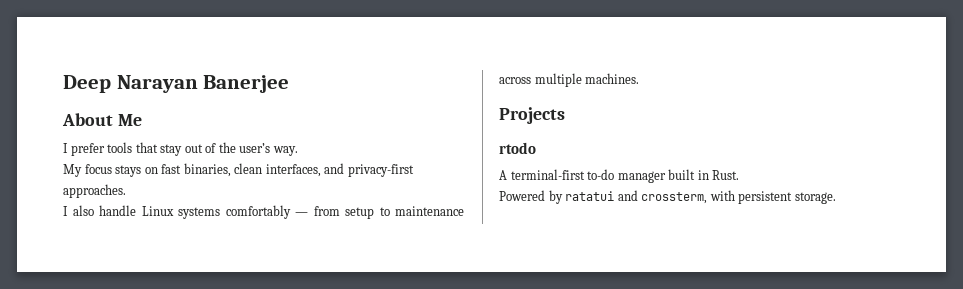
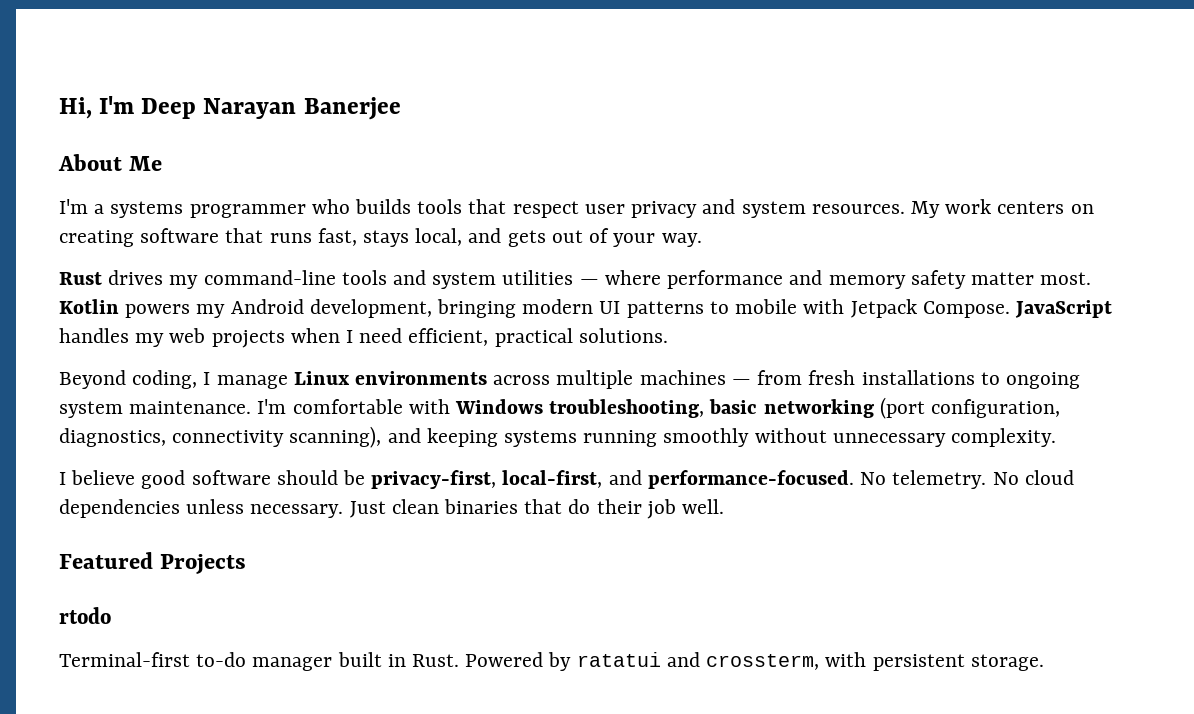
(63, 84) none -> [59,96,135,119] Hi, I'm
[63,142,298,156] [63,163,414,177] [63,184,126,198] [63,205,464,219] [499,73,640,87] I prefer tools that stay out of the user’s way. // My focus stays on fast binaries, clean interfaces, and privacy-first approaches. // I also handle Linux systems comfortably — from setup to maintenance across multiple machines. // -> [59,199,1094,218] [59,228,702,247] [59,270,1092,289] [59,299,1112,318] [59,328,668,348] [59,370,1080,389] [59,397,1061,419] [59,426,1057,448] [59,470,1074,489] [59,499,725,519] [59,552,153,569] I'm a systems programmer who builds tools that respect user privacy and system resources. My work centers on creating software that runs fast, stays local, and gets out of your way. // Rust drives my command-line tools and system utilities — where performance and memory safety matter most. Kotlin powers my Android development, bringing modern UI patterns to mobile with Jetpack Compose. JavaScript handles my web projects when I need efficient, practical solutions. // Beyond coding, I manage Linux environments across multiple machines — from fresh installations to ongoing system maintenance. I'm comfortable with Windows troubleshooting, basic networking (port configuration, diagnostics, connectivity scanning), and keeping systems running smoothly without unnecessary complexity. // I believe good software should be privacy-first, local-first, and performance-focused. No telemetry. No cloud dependencies unless necessary. Just clean binaries that do their job well. // Featured
[499,169,585,180] A terminal-first -> [59,652,190,667] Terminal-first
(740, 175) // -> (460, 660) none

